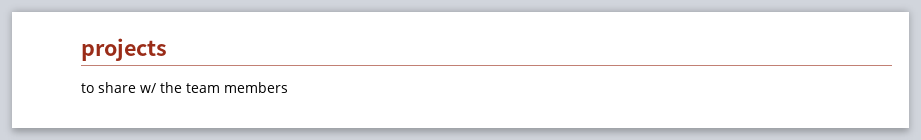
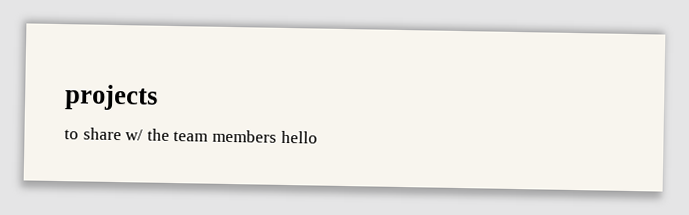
(288, 87) none -> [280,130,318,144] hello

